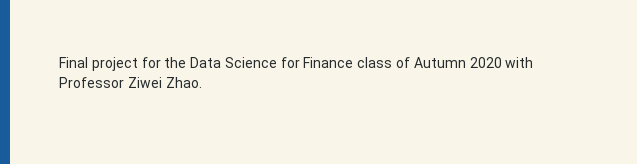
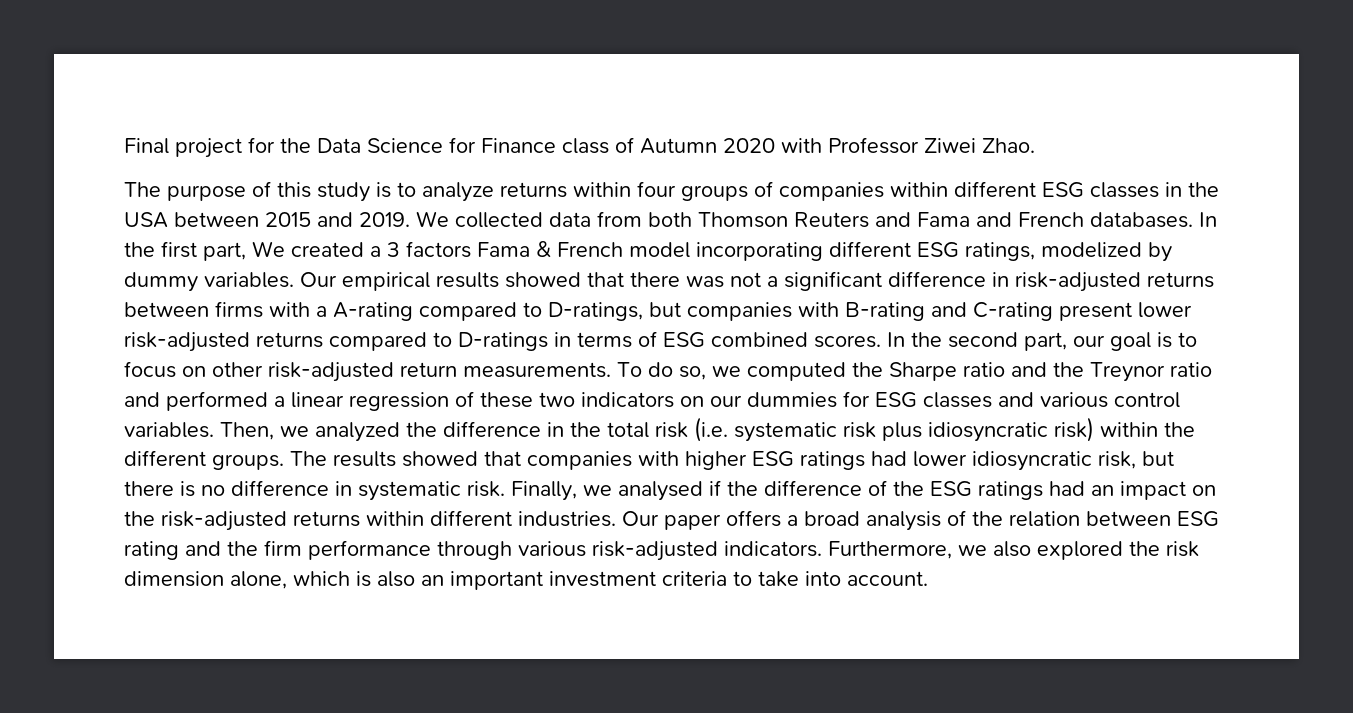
(202, 82) none -> [124,181,1219,202] [124,211,1217,228] [124,241,1172,262] [124,271,1214,292] [124,301,1192,321] [124,331,1197,352] [124,361,1212,382] [124,391,1180,411] [124,417,1195,442] [124,450,1174,471] [124,480,1216,501] [124,510,1219,531] [124,540,1199,561] [124,571,928,590] // The purpose of this study is to analyze returns within four groups of companies within different ESG classes in the USA between 2015 and 2019. We collected data from both Thomson Reuters and Fama and French databases. In the first part, We created a 3 factors Fama & French model incorporating different ESG ratings, modelized by dummy variables. Our empirical results showed that there was not a significant difference in risk-adjusted returns between firms with a A-rating compared to D-ratings, but companies with B-rating and C-rating present lower risk-adjusted returns compared to D-ratings in terms of ESG combined scores. In the second part, our goal is to focus on other risk-adjusted return measurements. To do so, we computed the Sharpe ratio and the Treynor ratio and performed a linear regression of these two indicators on our dummies for ESG classes and various control variables. Then, we analyzed the difference in the total risk (i.e. systematic risk plus idiosyncratic risk) within the different groups. The results showed that companies with higher ESG ratings had lower idiosyncratic risk, but there is no difference in systematic risk. Finally, we analysed if the difference of the ESG ratings had an impact on the risk-adjusted returns within different industries. Our paper offers a broad analysis of the relation between ESG rating and the firm performance through various risk-adjusted indicators. Furthermore, we also explored the risk dimension alone, which is also an important investment criteria to take into account.

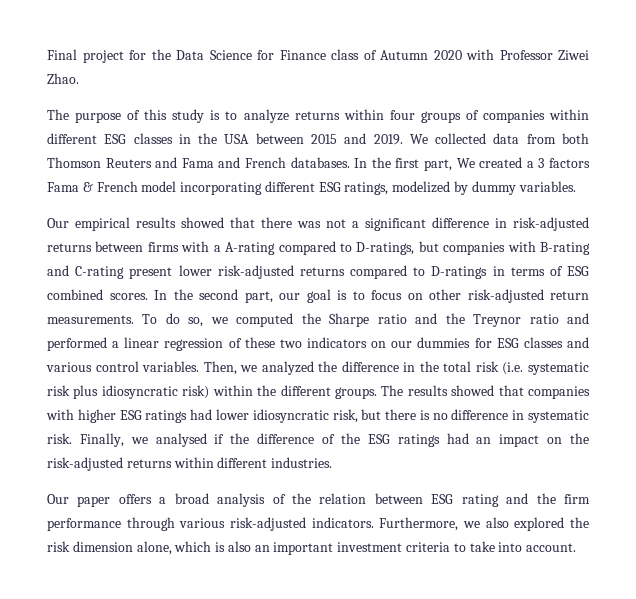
(294, 280) none -> (576, 186) //
(616, 519) none -> (333, 462) //

